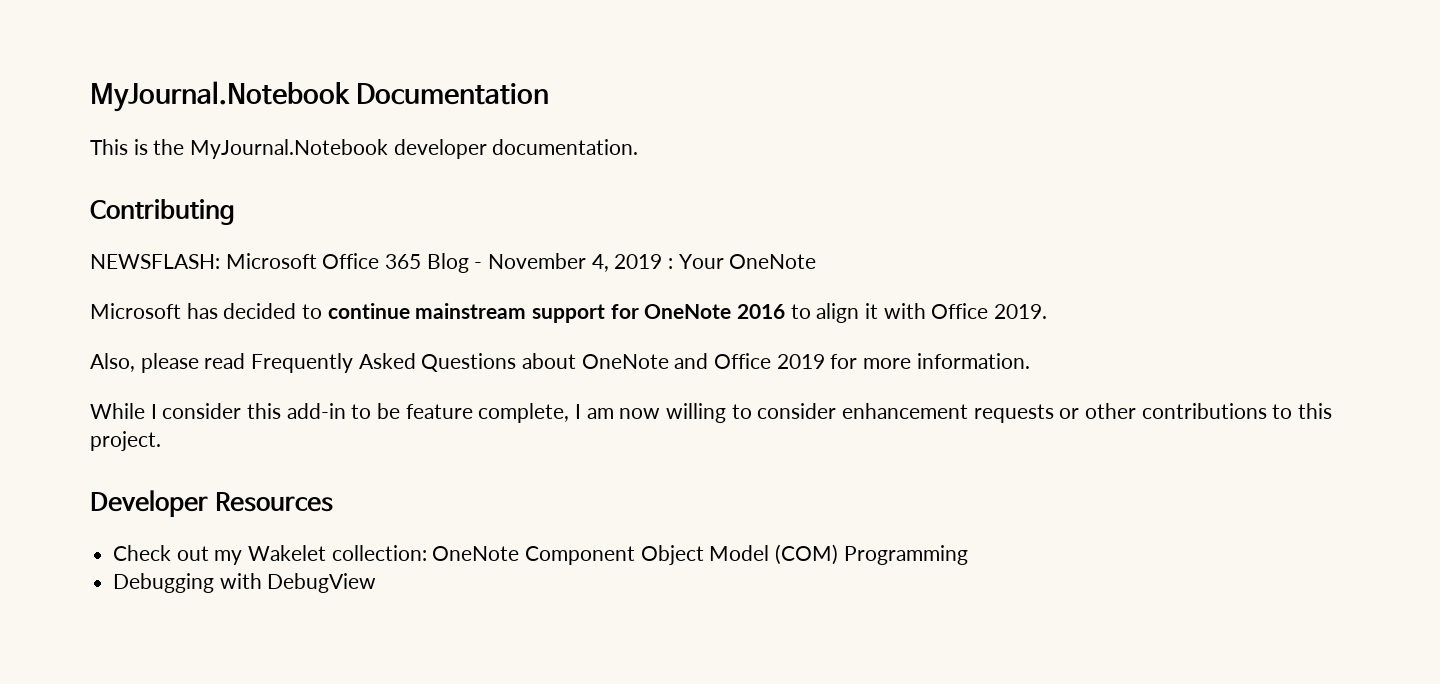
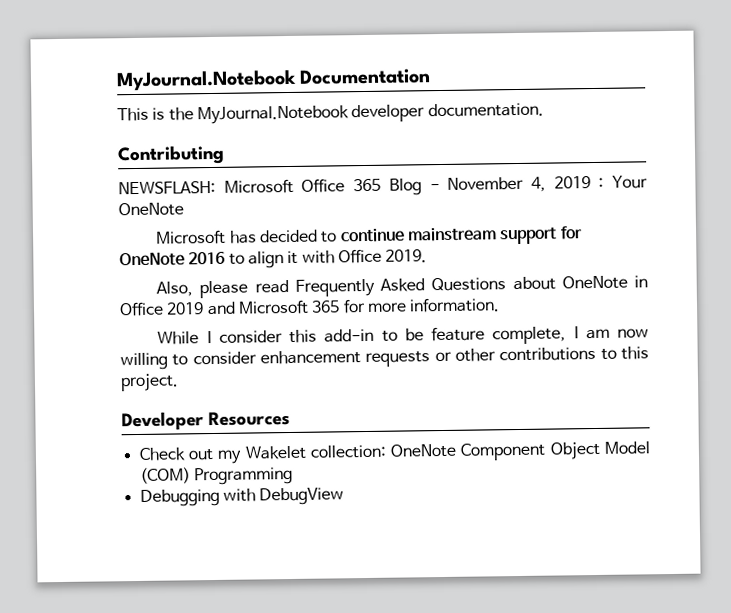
[674,353,709,369] and -> [634,275,648,288] in
(825, 361) none -> [206,299,341,316] and Microsoft 365

